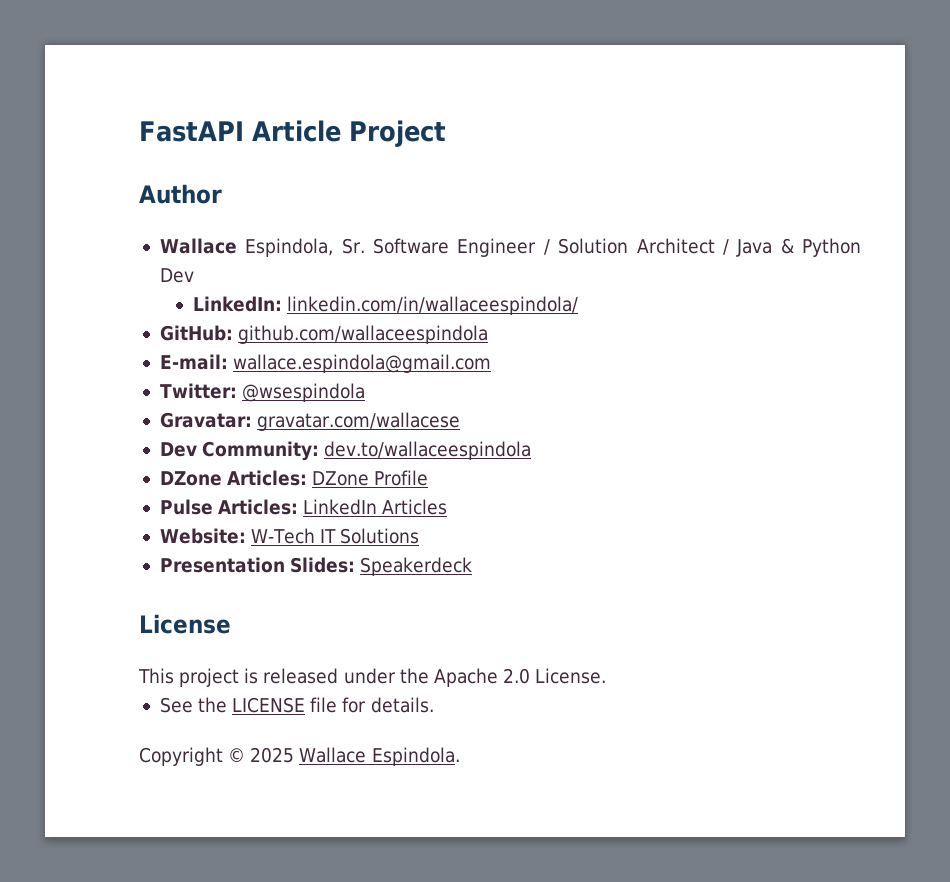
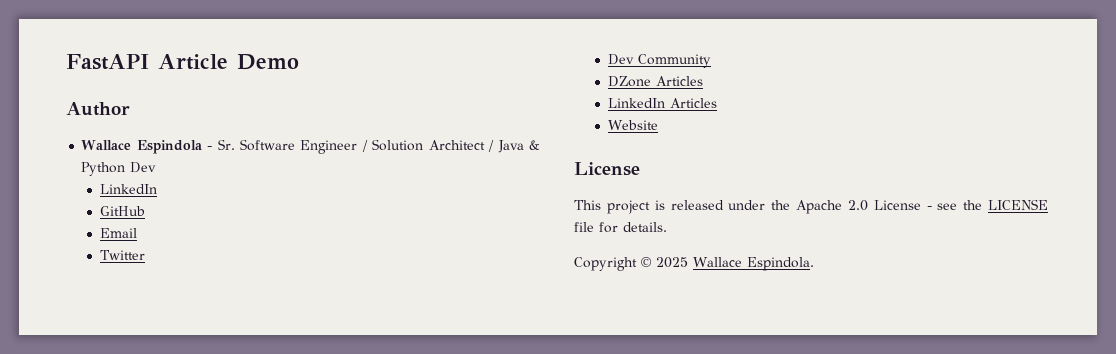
[348,120,446,147] Project -> [237,54,299,70] Demo
[245,238,334,257] Espindola, -> [136,140,213,154] Espindola -
[192,296,578,315] [159,325,489,344] [159,354,492,373] [159,383,365,402] [159,412,461,431] [159,441,532,461] [159,470,429,486] [159,499,448,515] [159,528,420,544] [159,557,473,576] LinkedIn: linkedin.com/in/wallaceespindola/ // GitHub: github.com/wallaceespindola // E-mail: wallace.espindola@gmail.com // Twitter: @wsespindola // Gravatar: gravatar.com/wallacese // Dev Community: dev.to/wallaceespindola // DZone Articles: DZone Profile // Pulse Articles: LinkedIn Articles // Website: W-Tech IT Solutions // Presentation Slides: Speakerdeck -> [100,184,158,194] [100,206,146,216] [100,228,138,238] [100,250,146,260] [608,54,712,68] [608,76,704,87] [608,98,718,108] [608,120,659,130] LinkedIn // GitHub // Email // Twitter // Dev Community // DZone Articles // LinkedIn Articles // Website
[535,668,607,684] [159,697,193,713] License. // See -> [873,200,958,210] License - see

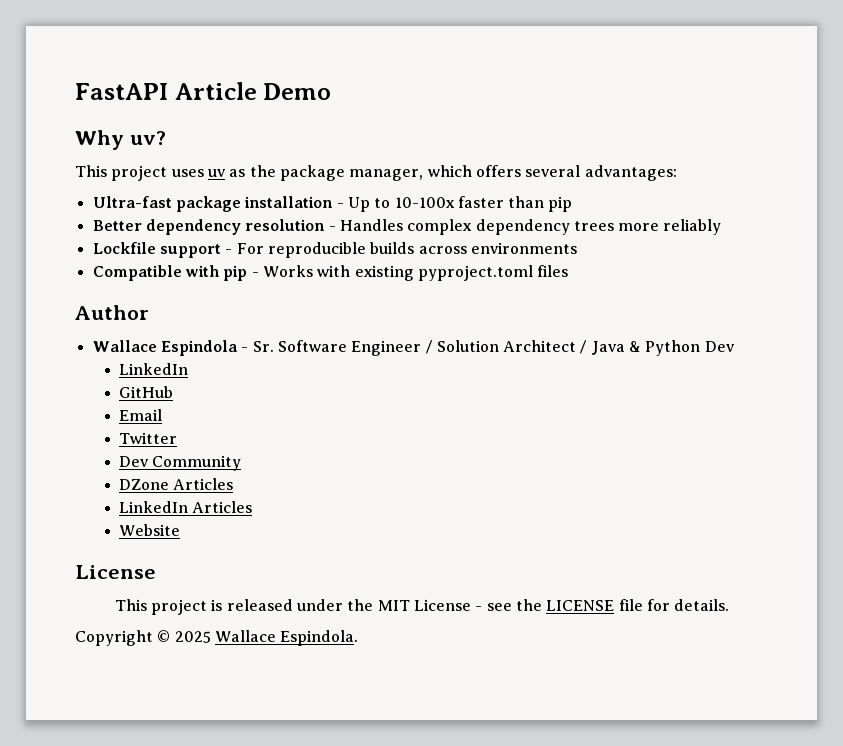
(299, 62) none -> [75,130,166,150] [75,165,677,181] [92,196,573,212] [92,219,722,235] [92,242,577,258] [92,265,569,281] // Why uv? // This project uses uv as the package manager, which offers several advantages: // Ultra-fast package installation - Up to 10-100x faster than pip // Better dependency resolution - Handles complex dependency trees more reliably // Lockfile support - For reproducible builds across environments // Compatible with pip - Works with existing pyproject.toml files
[796,200,868,214] Apache 2.0 -> [377,600,410,611] MIT

